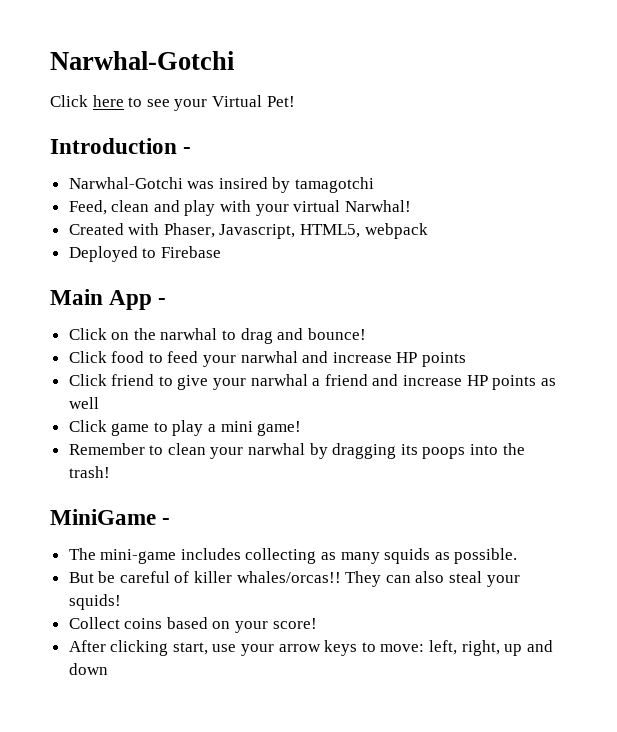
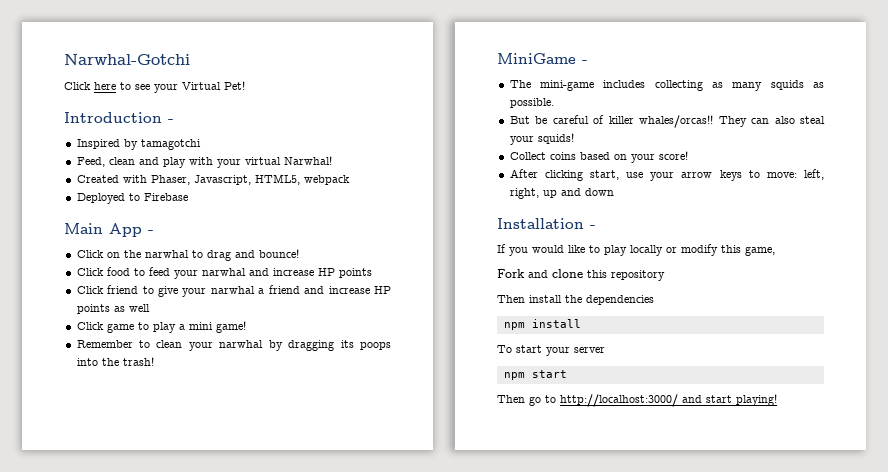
[68,177,268,189] Narwhal-Gotchi was insired -> [76,139,120,149] Inspired
(108, 669) none -> [497,218,596,229] [497,244,775,256] [497,269,665,281] [497,295,654,305] [503,319,581,330] [497,345,605,356] [503,370,567,380] [497,394,777,407] // Installation - // If you would like to play locally or modify this game, // Fork and clone this repository // Then install the dependencies // npm install // To start your server // npm start // Then go to http://localhost:3000/ and start playing!

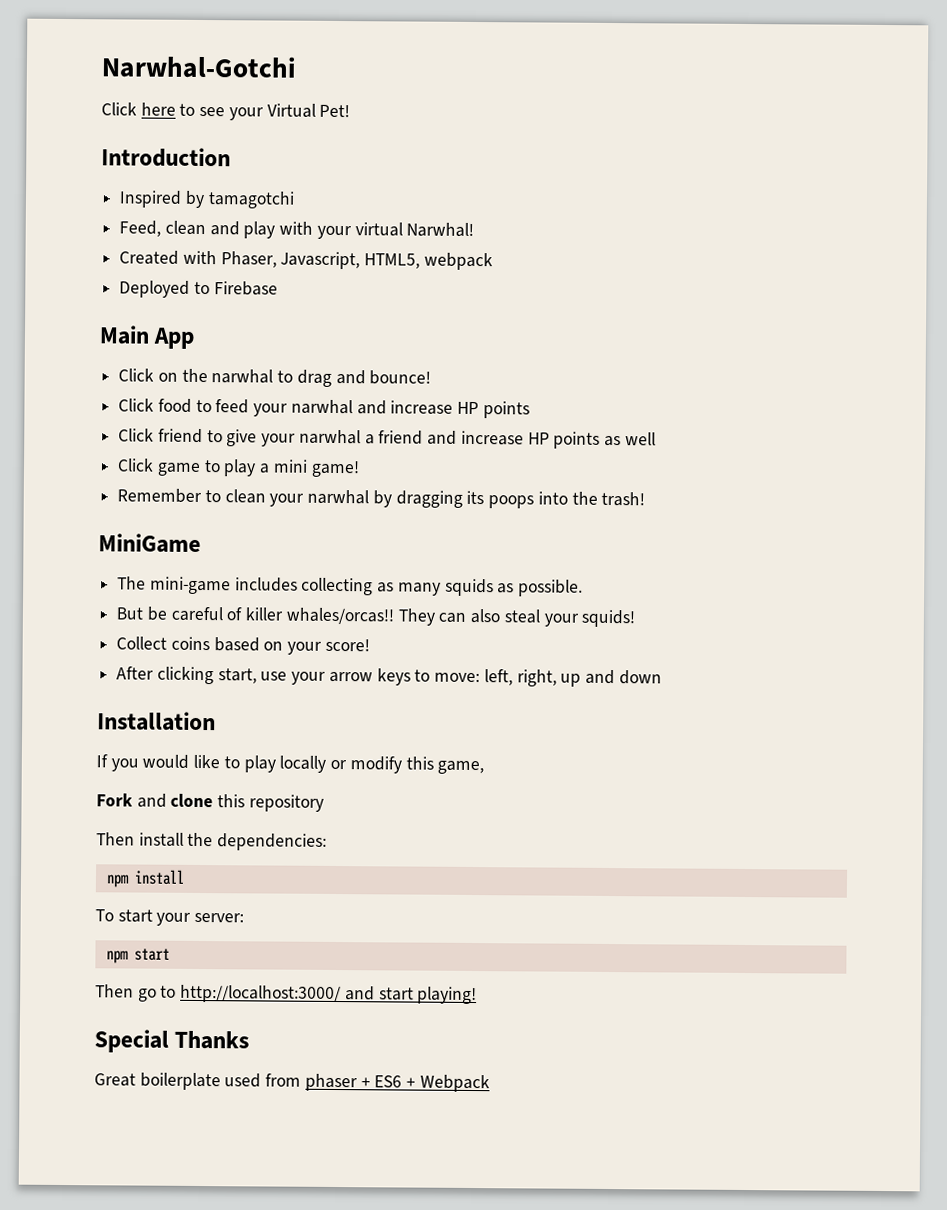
[168,119,174,123] - -> (231, 157) none
[148,230,154,234] - -> (196, 338) none
[582,60,588,64] - -> (201, 543) none
[590,225,596,229] - -> (216, 721) none
[586,295,654,305] dependencies -> [217,833,328,851] dependencies:
[574,347,605,353] server -> [194,912,245,923] server:
(777, 400) none -> [94,1029,250,1053] [94,1072,490,1093] // Special Thanks // Great boilerplate used from phaser + ES6 + Webpack

